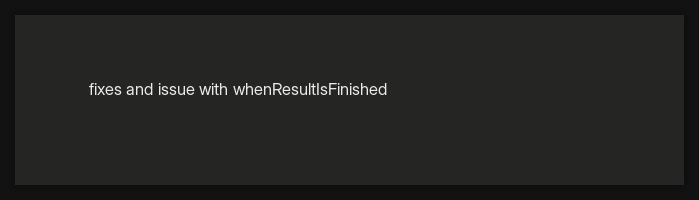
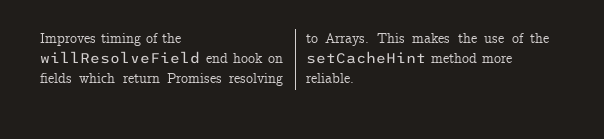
[89,83,387,95] fixes and issue with whenResultIsFinished -> [40,33,181,46] [40,51,283,64] [40,73,283,86] [306,33,549,46] [306,51,512,64] [306,73,354,83] Improves timing of the willResolveField end hook on fields which return Promises resolving to Arrays. This makes the use of the setCacheHint method more reliable.

